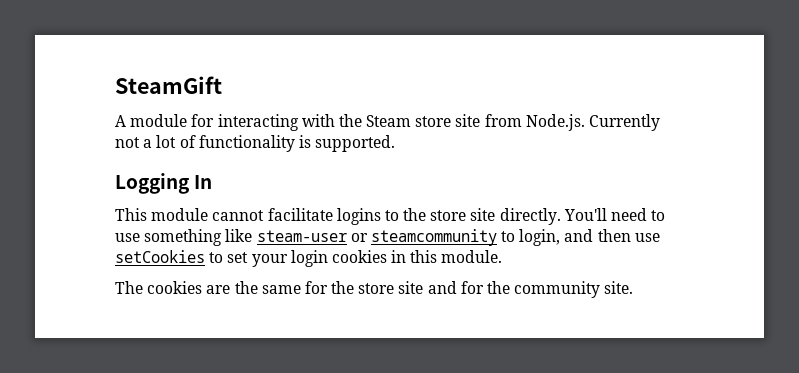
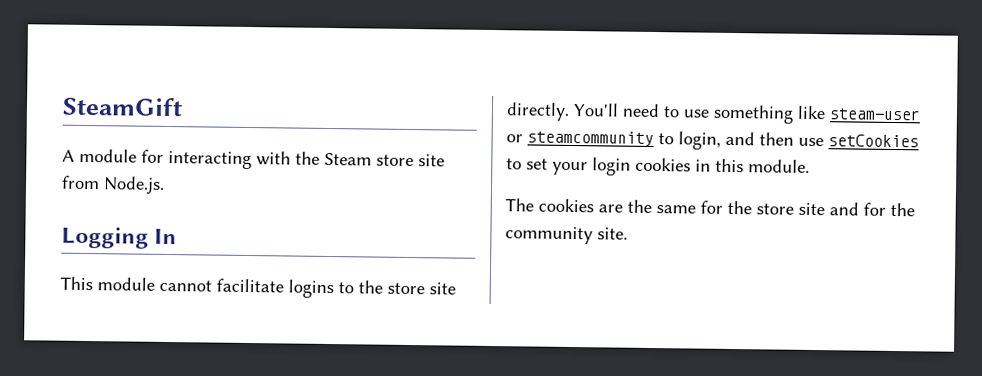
[589,114,661,131] [115,135,396,152] Currently not a lot of functionality is supported. -> (165, 185) none

